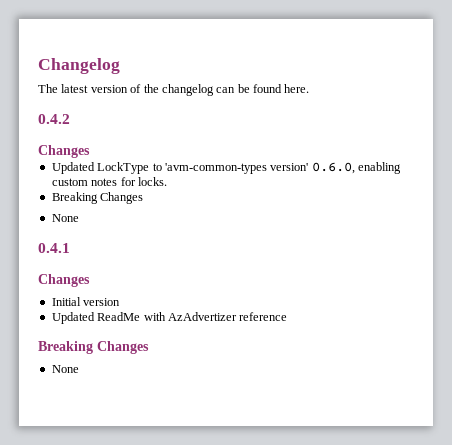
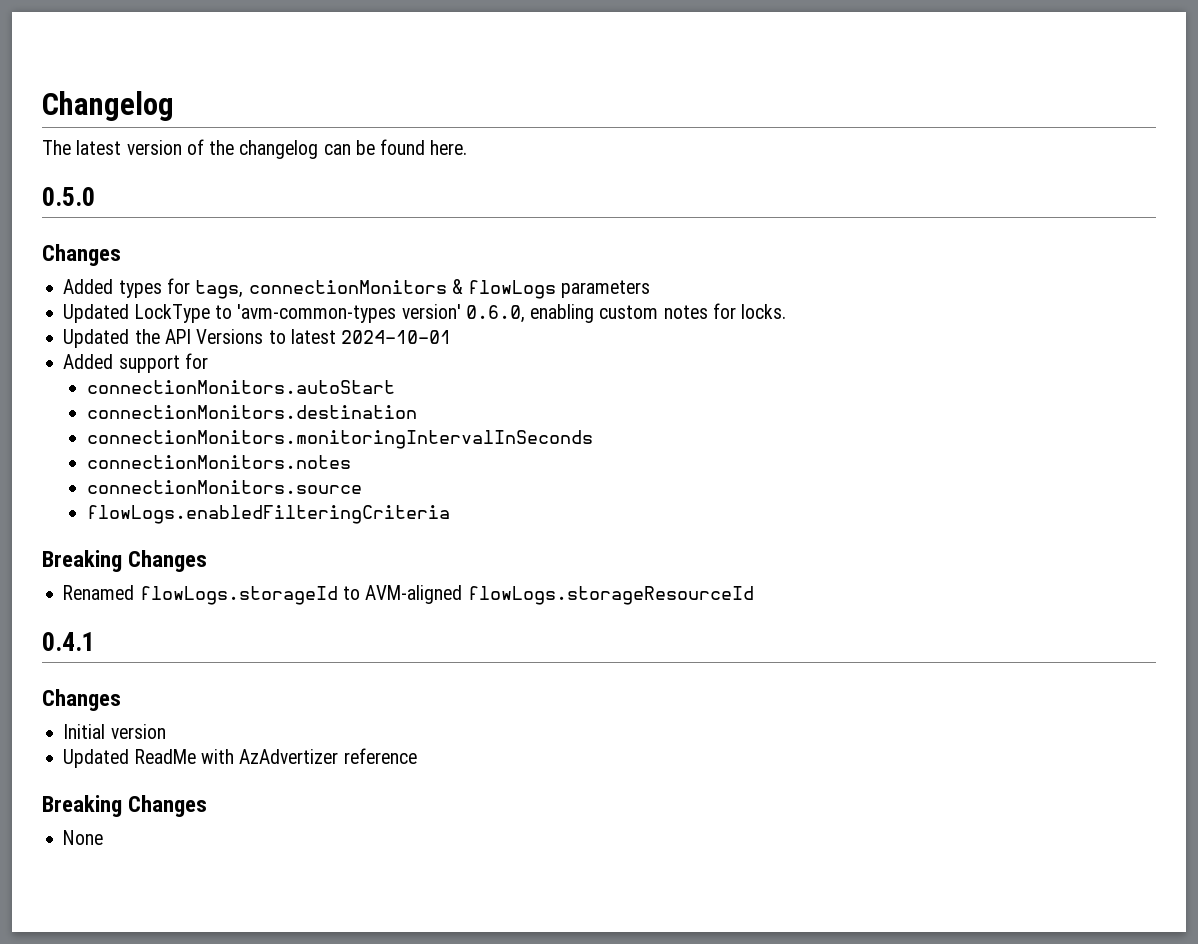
[38,114,70,124] [38,145,90,158] 0.4.2 // Changes -> [42,187,95,206] [42,244,121,266] [63,278,651,299] 0.5.0 // Changes // Added types for tags, connectionMonitors & flowLogs parameters
[51,192,144,204] [51,214,79,222] Breaking Changes // None -> [63,329,452,348] [63,353,208,373] [86,380,395,394] [86,405,417,419] [86,430,593,449] [86,455,351,469] [86,480,362,494] [86,505,450,524] [42,550,208,572] [63,585,754,605] Updated the API Versions to latest 2024-10-01 // Added support for // connectionMonitors.autoStart // connectionMonitors.destination // connectionMonitors.monitoringIntervalInSeconds // connectionMonitors.notes // connectionMonitors.source // flowLogs.enabledFilteringCriteria // Breaking Changes // Renamed flowLogs.storageId to AVM-aligned flowLogs.storageResourceId

